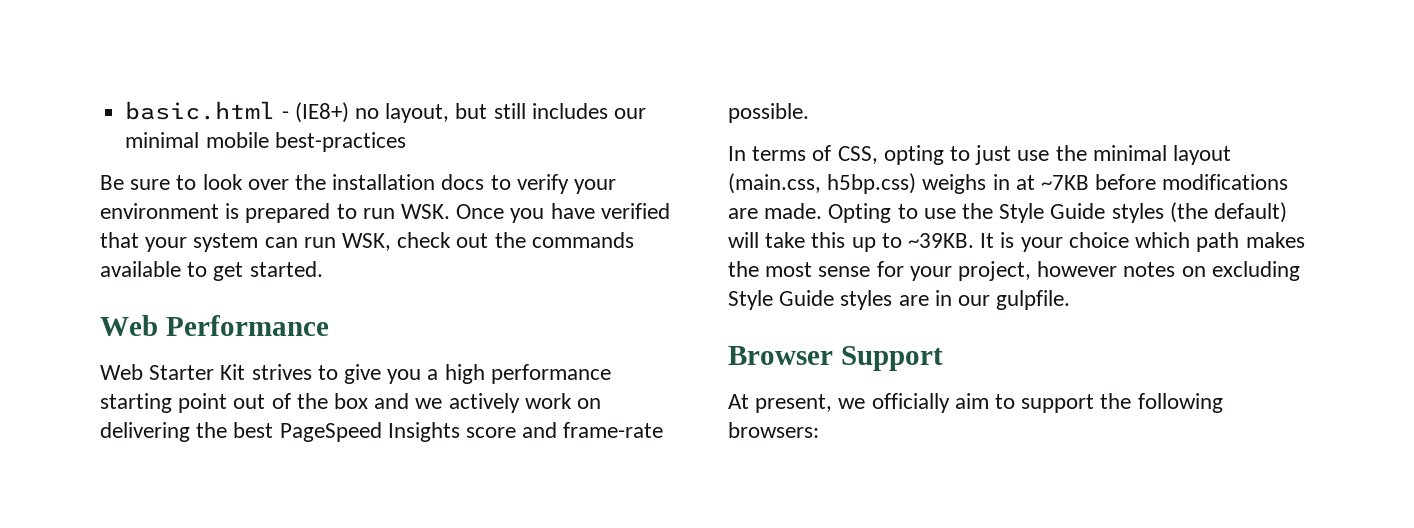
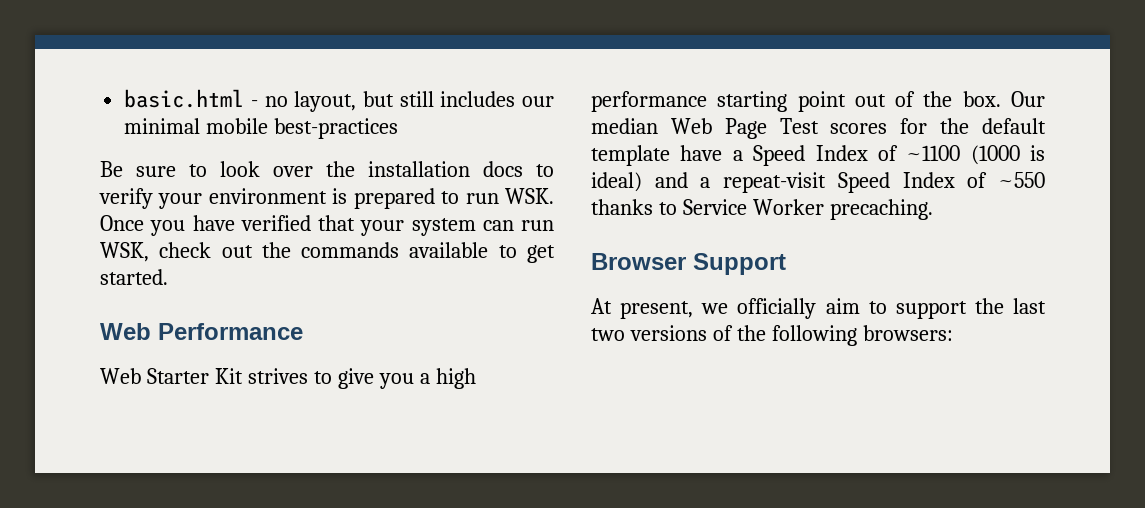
[294,102,349,123] (IE8+) -> (258, 103) none
[334,393,602,413] [100,422,664,442] [728,103,809,123] [728,145,1232,165] [728,173,1289,194] [728,202,1288,223] [728,232,1305,252] [728,261,1300,281] [728,290,1071,310] box and we actively work on delivering the best PageSpeed Insights score and frame-rate possible. // In terms of CSS, opting to just use the minimal layout (main.css, h5bp.css) weighs in at ~7KB before modifications are made. Opting to use the Style Guide styles (the default) will take this up to ~39KB. It is your choice which path makes the most sense for your project, however notes on excluding Style Guide styles are in our gulpfile. -> [962,91,1045,107] [591,118,1046,139] [591,145,1045,166] [591,172,1045,193] [591,199,933,220] box. Our median Web Page Test scores for the default template have a Speed Index of ~1100 (1000 is ideal) and a repeat-visit Speed Index of ~550 thanks to Service Worker precaching.
(1132, 401) none -> [1013,298,1046,314] [591,325,766,341] last two versions of the

